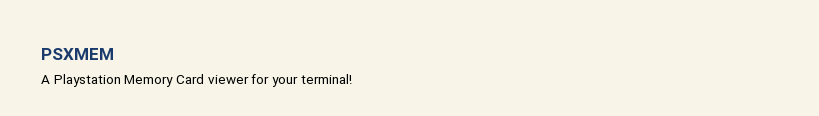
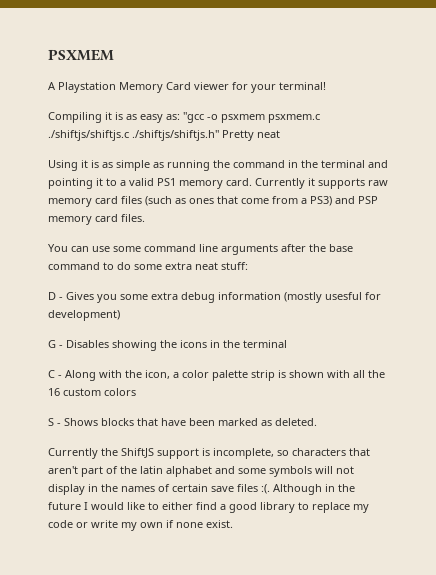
(352, 79) none -> [48,112,320,123] [48,130,280,141] [48,160,388,171] [48,178,388,189] [48,196,378,207] [48,214,145,225] [48,244,353,255] [48,262,248,270] [48,292,381,303] [48,310,120,321] [48,340,287,351] [48,370,385,381] [48,388,136,396] [48,418,317,426] [48,448,370,459] [48,466,354,477] [48,484,355,495] [48,502,369,513] [48,520,233,531] // Compiling it is as easy as: "gcc -o psxmem psxmem.c ./shiftjs/shiftjs.c ./shiftjs/shiftjs.h" Pretty neat // Using it is as simple as running the command in the terminal and pointing it to a valid PS1 memory card. Currently it supports raw memory card files (such as ones that come from a PS3) and PSP memory card files. // You can use some command line arguments after the base command to do some extra neat stuff: // D - Gives you some extra debug information (mostly usesful for development) // G - Disables showing the icons in the terminal // C - Along with the icon, a color palette strip is shown with all the 16 custom colors // S - Shows blocks that have been marked as deleted. // Currently the ShiftJS support is incomplete, so characters that aren't part of the latin alphabet and some symbols will not display in the names of certain save files :(. Although in the future I would like to either find a good library to replace my code or write my own if none exist.

